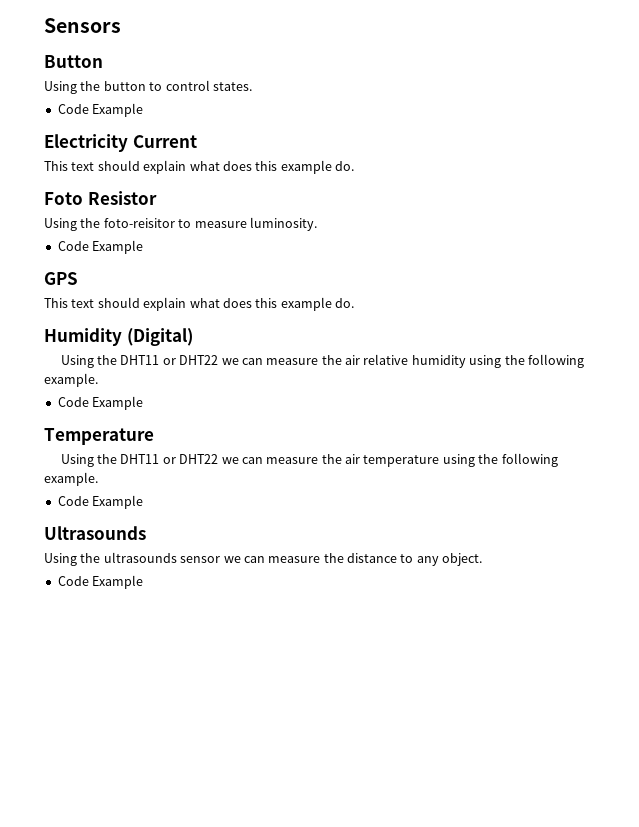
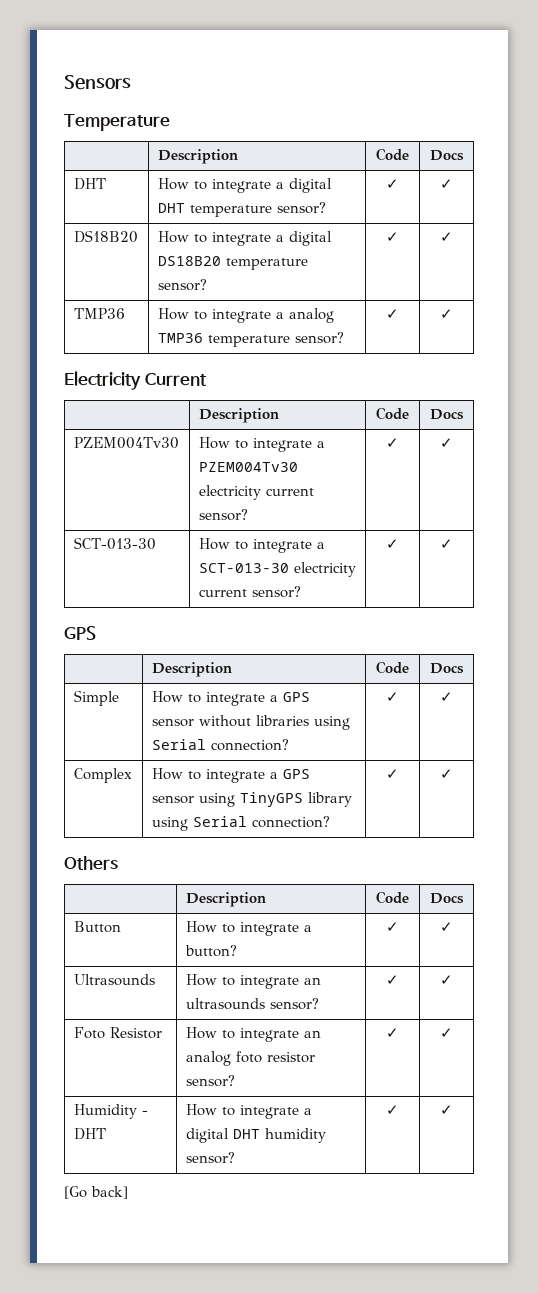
[44,55,103,68] [44,80,252,94] [57,103,144,117] [44,134,197,152] [44,160,354,174] [44,191,157,205] [44,217,317,231] [57,240,144,254] [44,272,78,285] [44,297,354,311] [44,328,193,346] [60,354,584,368] [44,373,98,387] [57,396,144,410] [44,428,154,445] [60,453,558,467] [44,472,98,486] [57,495,144,509] [44,526,146,540] [44,552,483,566] [57,575,144,589] Button // Using the button to control states. // Code Example // Electricity Current // This text should explain what does this example do. // Foto Resistor // Using the foto-reisitor to measure luminosity. // Code Example // GPS // This text should explain what does this example do. // Humidity (Digital) // Using the DHT11 or DHT22 we can measure the air relative humidity using the following example. // Code Example // Temperature // Using the DHT11 or DHT22 we can measure the air temperature using the following example. // Code Example // Ultrasounds // Using the ultrasounds sensor we can measure the distance to any object. // Code Example -> [64,114,170,131] [157,149,238,164] [376,148,409,161] [430,150,464,161] [73,178,106,190] [157,178,332,193] [157,202,326,217] [386,179,399,189] [440,179,453,189] [73,230,138,243] [157,231,332,246] [157,256,308,270] [157,279,207,291] [386,232,399,242] [440,232,453,242] [73,308,125,319] [157,308,334,323] [157,332,344,347] [386,309,399,319] [440,309,453,319] [64,371,207,390] [198,408,279,423] [376,407,409,420] [430,409,464,420] [73,437,179,449] [198,437,325,452] [198,462,298,472] [198,485,314,500] [198,509,248,521] [386,438,399,448] [440,438,453,448] [73,537,156,550] [198,538,325,553] [198,562,356,577] [198,586,301,598] [386,539,399,549] [440,539,453,549] [64,626,96,640] [151,662,232,677] [376,661,409,674] [430,663,464,674] [73,690,119,706] [151,691,310,706] [151,715,350,730] [151,739,289,751] [386,692,399,702] [440,692,453,702] [73,768,132,783] [151,768,310,783] [151,792,352,807] [151,816,330,831] [386,769,399,779] [440,769,453,779] [64,856,118,870] [185,892,266,907] [376,891,409,904] [430,893,464,904] [73,921,121,933] [185,921,312,936] [184,945,237,957] [386,922,399,932] [440,922,453,932] [73,974,155,986] [185,974,321,989] [185,998,319,1010] [386,975,399,985] [440,975,453,985] [73,1027,162,1039] [185,1027,321,1042] [185,1051,315,1066] [185,1075,235,1087] [386,1028,399,1038] [440,1028,453,1038] [73,1104,148,1119] [73,1128,106,1140] [185,1104,312,1119] [185,1128,326,1143] [185,1152,235,1164] [386,1105,399,1115] [440,1105,453,1115] [64,1186,128,1199] Temperature // | Description | Code | Docs // DHT | How to integrate a digital DHT temperature sensor? | ✓ | ✓ // DS18B20 | How to integrate a digital DS18B20 temperature sensor? | ✓ | ✓ // TMP36 | How to integrate a analog TMP36 temperature sensor? | ✓ | ✓ // Electricity Current // | Description | Code | Docs // PZEM004Tv30 | How to integrate a PZEM004Tv30 electricity current sensor? | ✓ | ✓ // SCT-013-30 | How to integrate a SCT-013-30 electricity current sensor? | ✓ | ✓ // GPS // | Description | Code | Docs // Simple | How to integrate a GPS sensor without libraries using Serial connection? | ✓ | ✓ // Complex | How to integrate a GPS sensor using TinyGPS library using Serial connection? | ✓ | ✓ // Others // | Description | Code | Docs // Button | How to integrate a button? | ✓ | ✓ // Ultrasounds | How to integrate an ultrasounds sensor? | ✓ | ✓ // Foto Resistor | How to integrate an analog foto resistor sensor? | ✓ | ✓ // Humidity - DHT | How to integrate a digital DHT humidity sensor? | ✓ | ✓ // [Go back]

